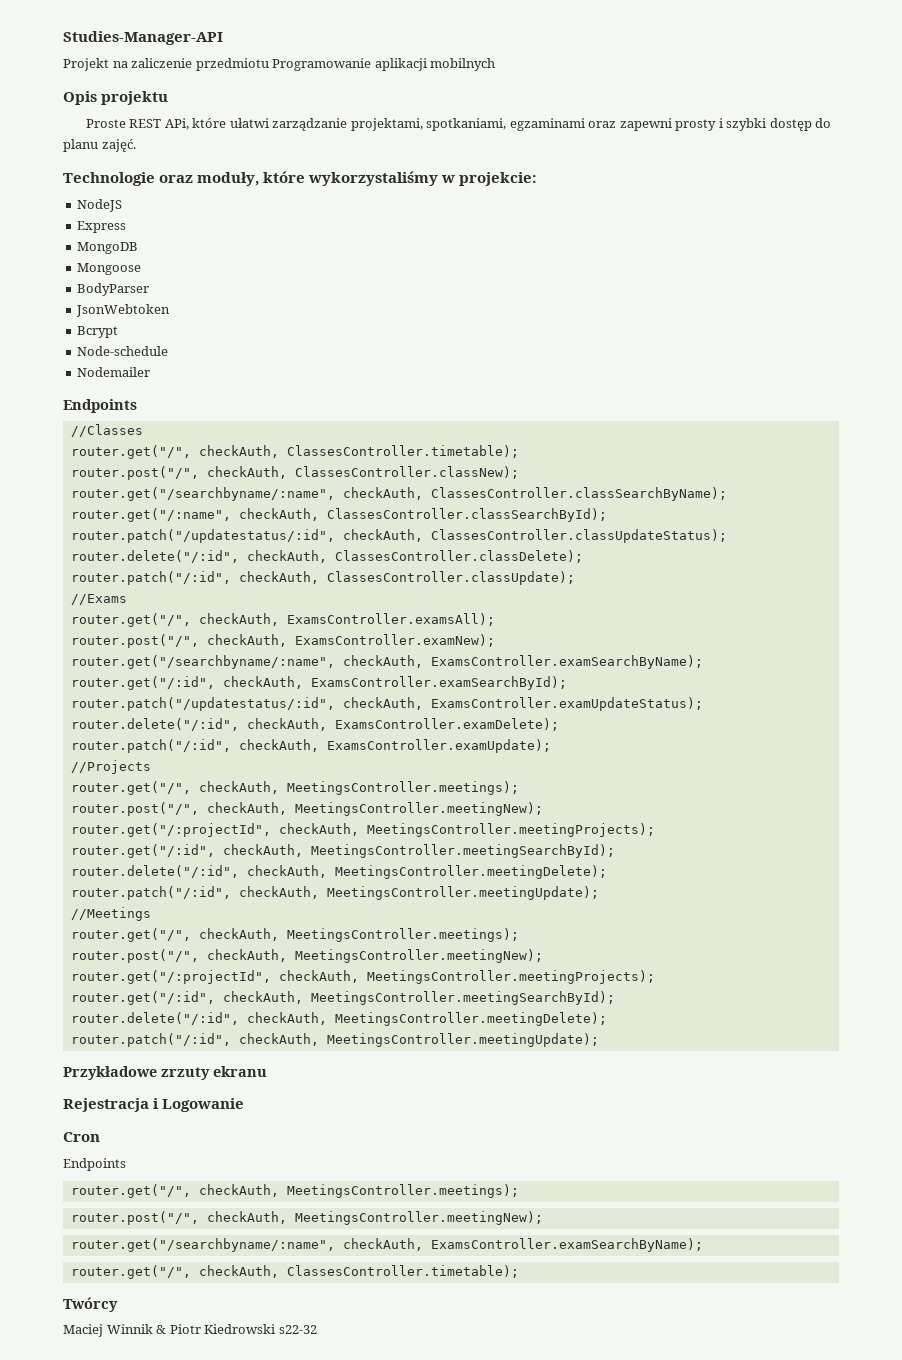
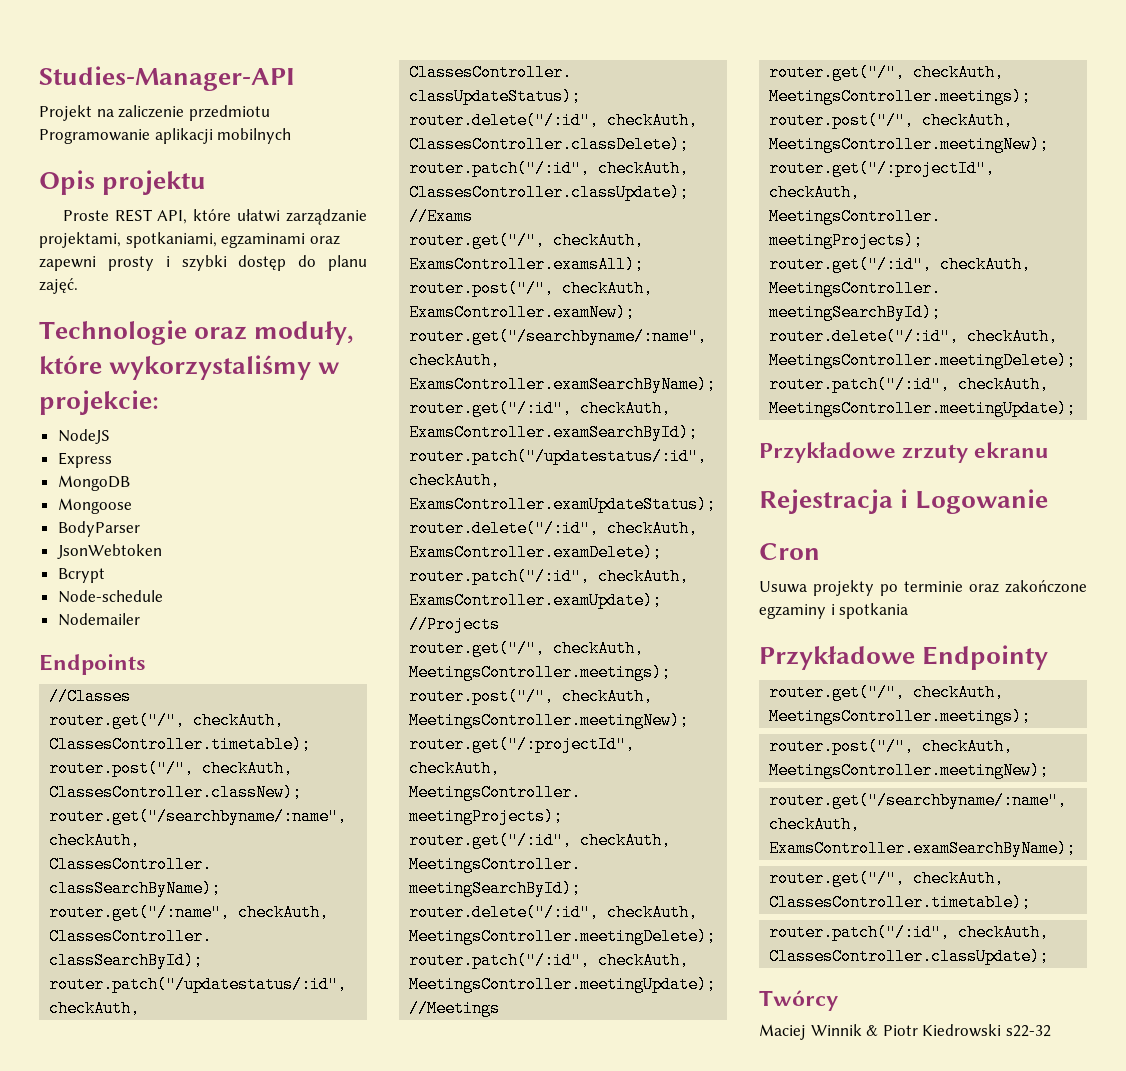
[164,118,189,130] APi, -> [157,210,188,224] API,
[63,1158,126,1171] Endpoints -> [759,580,1087,596] [759,603,909,619] [759,645,1049,670] Usuwa projekty po terminie oraz zakończone egzaminy i spotkania // Przykładowe Endpointy
(519, 1271) none -> [769,924,1050,941] [769,948,1050,965] // router.patch("/:id", checkAuth, ClassesController.classUpdate);

